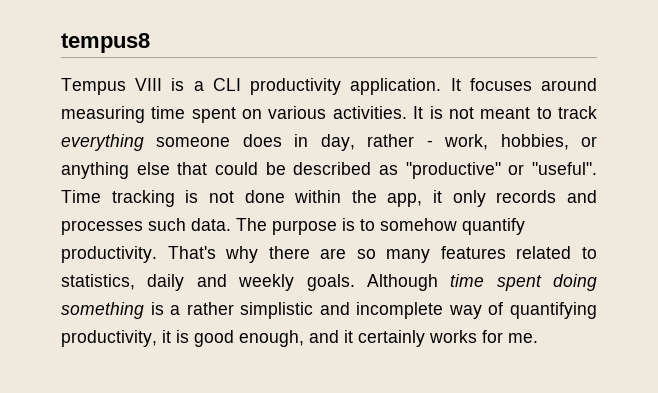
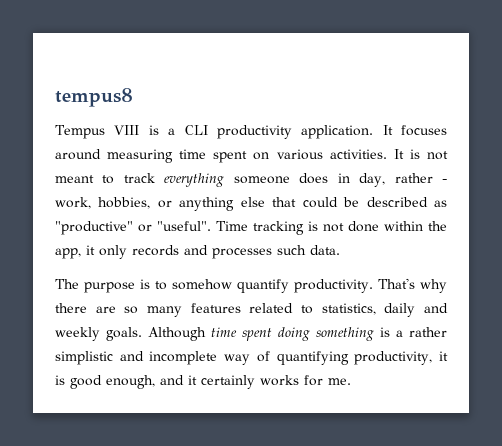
(231, 224) none -> (340, 250) //

